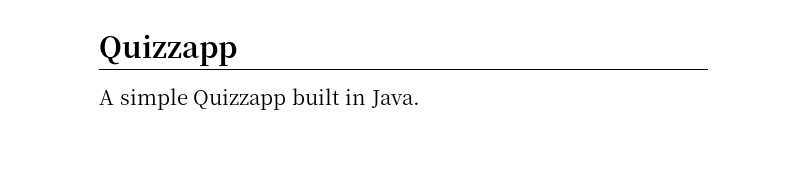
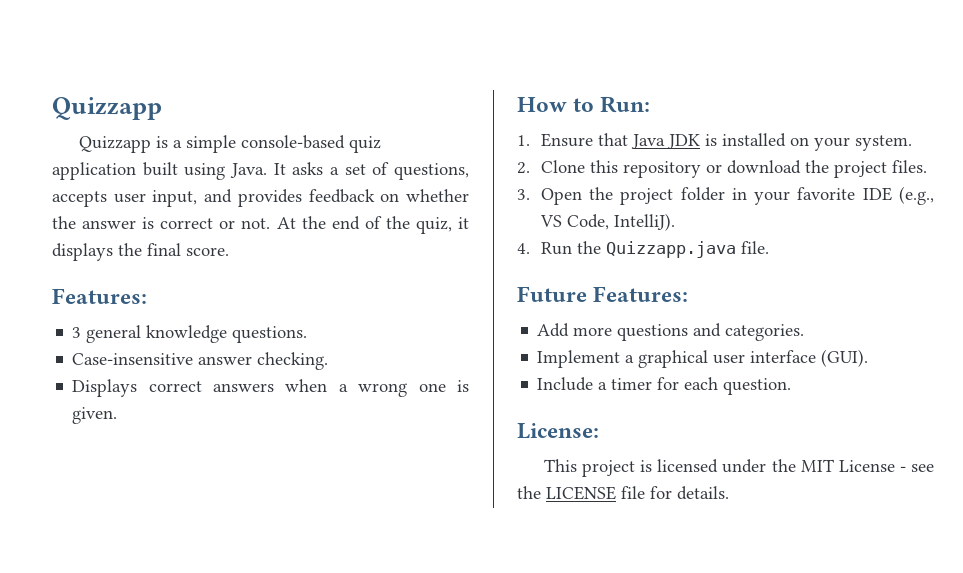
[99,88,420,110] A simple Quizzapp built in Java. -> [78,135,381,153] [52,162,470,180] [52,189,470,207] [52,216,469,234] [52,243,229,261] [52,288,147,304] [72,325,308,343] [72,352,329,370] [72,379,469,397] [72,407,118,424] [517,96,651,113] [517,133,912,151] [517,160,927,178] [517,186,934,205] [539,213,675,231] [517,241,769,258] [517,286,689,302] [537,323,805,341] [537,349,869,368] [537,377,792,395] [517,423,599,439] [543,459,935,477] [517,486,729,500] Quizzapp is a simple console-based quiz application built using Java. It asks a set of questions, accepts user input, and provides feedback on whether the answer is correct or not. At the end of the quiz, it displays the final score. // Features: // 3 general knowledge questions. // Case-insensitive answer checking. // Displays correct answers when a wrong one is given. // How to Run: // 1. Ensure that Java JDK is installed on your system. // 2. Clone this repository or download the project files. // 3. Open the project folder in your favorite IDE (e.g., VS Code, IntelliJ). // 4. Run the Quizzapp.java file. // Future Features: // Add more questions and categories. // Implement a graphical user interface (GUI). // Include a timer for each question. // License: // This project is licensed under the MIT License - see the LICENSE file for details.

